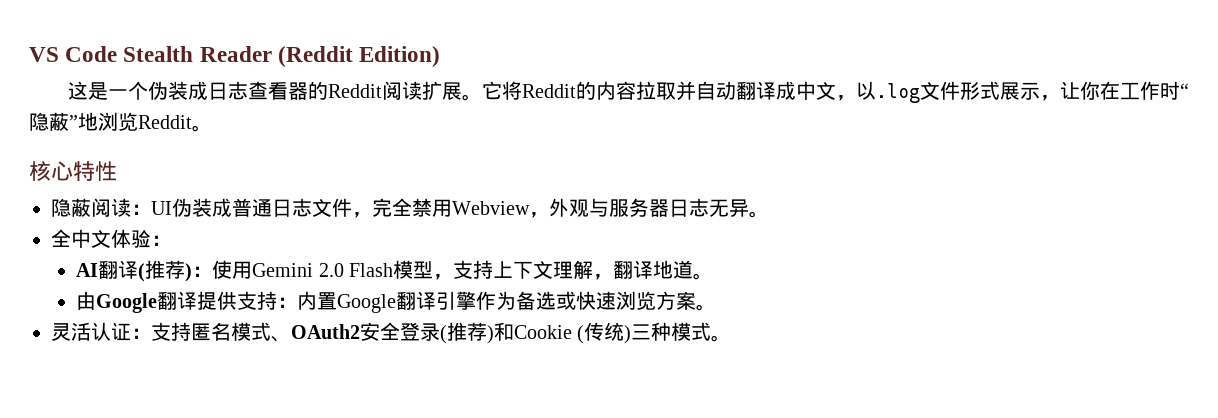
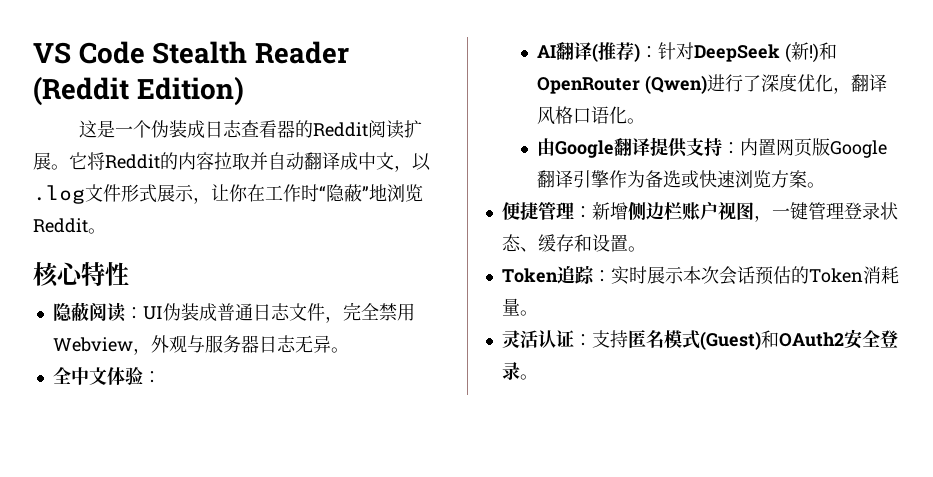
[212,260,693,280] 使用Gemini 2.0 Flash模型，支持上下文理解，翻译地道 -> [658,42,838,63] [537,74,888,94] [537,106,628,125] 针对DeepSeek (新!)和OpenRouter (Qwen)进行了深度优化，翻译风格口语化
(338, 301) none -> [776,138,831,157] 网页版
(717, 307) none -> [501,201,898,222] [501,234,646,252] [501,265,899,285] [501,298,538,316] // 便捷管理：新增侧边栏账户视图，一键管理登录状态、缓存和设置。 // Token追踪：实时展示本次会话预估的Token消耗量。
[271,336,291,342] 、 -> [699,330,779,350] (Guest)和
[440,322,712,344] (推荐)和Cookie (传统)三种模式 -> (520, 371) none

